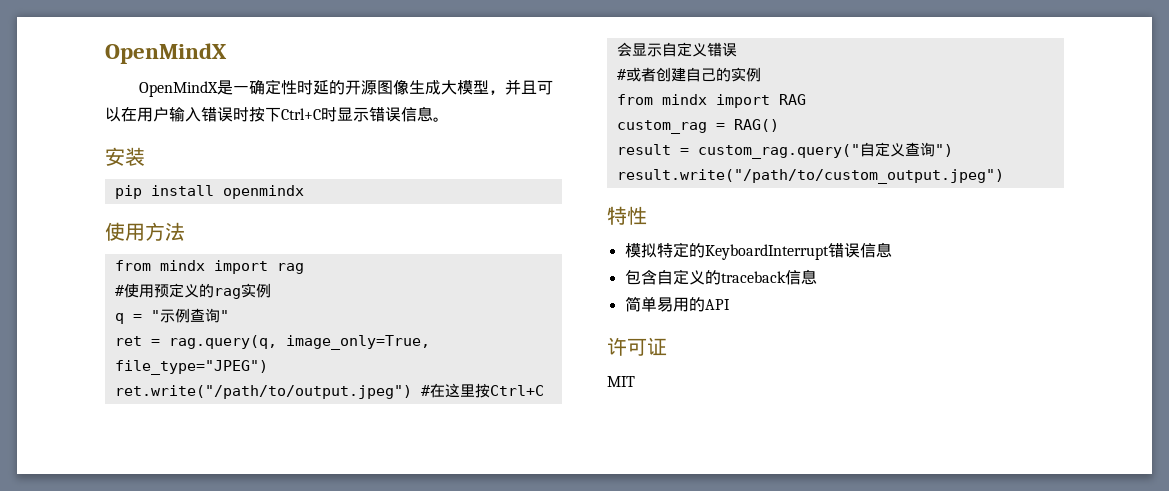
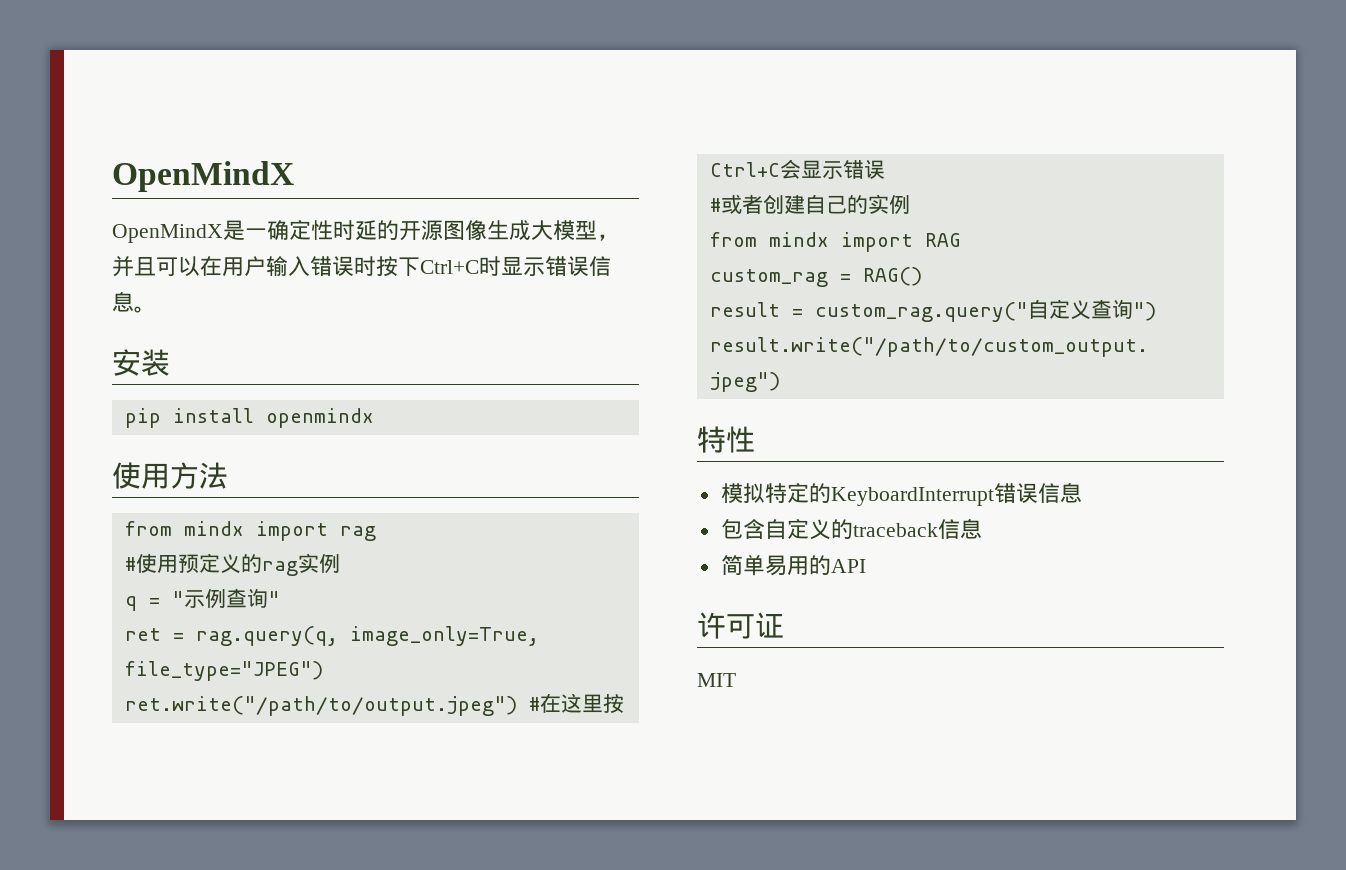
[661,42,707,57] 自定义 -> (843, 170) none

